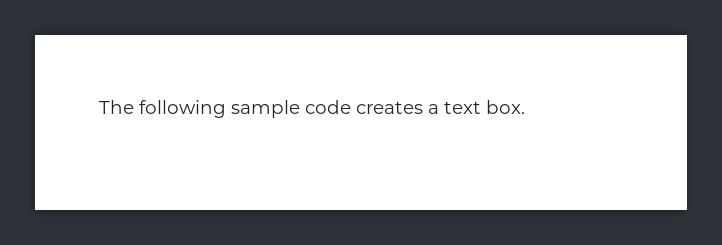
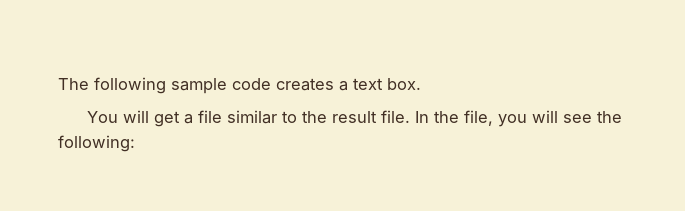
(525, 107) none -> [86,110,622,127] [58,135,135,152] // You will get a file similar to the result file. In the file, you will see the following:

